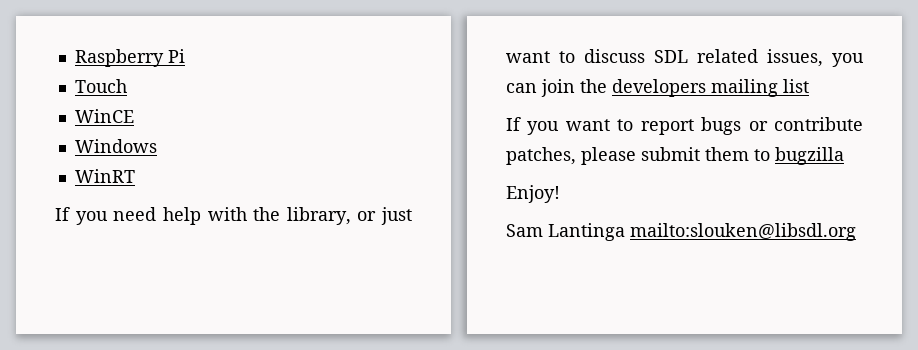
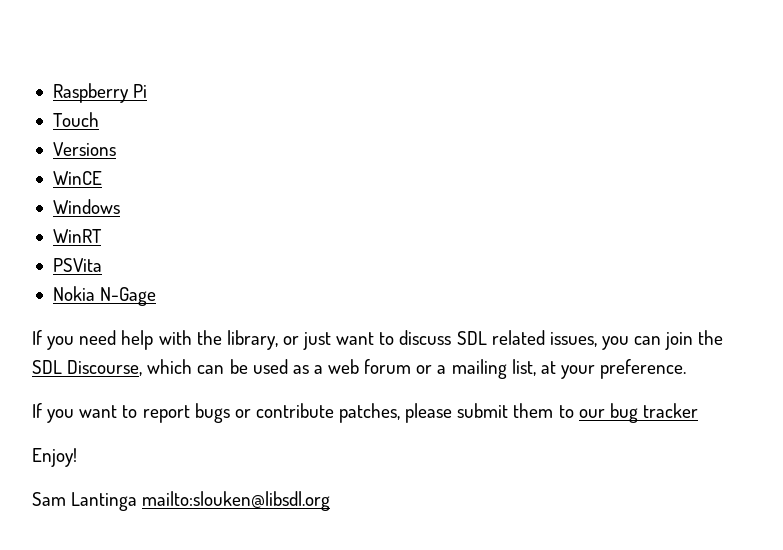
(127, 86) none -> [52,142,116,156] // Versions
(135, 176) none -> [52,258,102,272] [52,286,157,306] // PSVita // Nokia N-Gage
[612,79,809,97] developers mailing list -> [32,359,687,379] SDL Discourse, which can be used as a web forum or a mailing list, at your preference.
[775,147,844,165] bugzilla -> [578,403,698,423] our bug tracker

